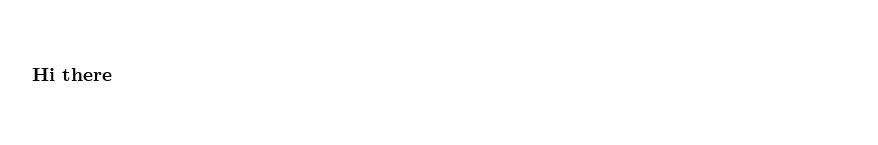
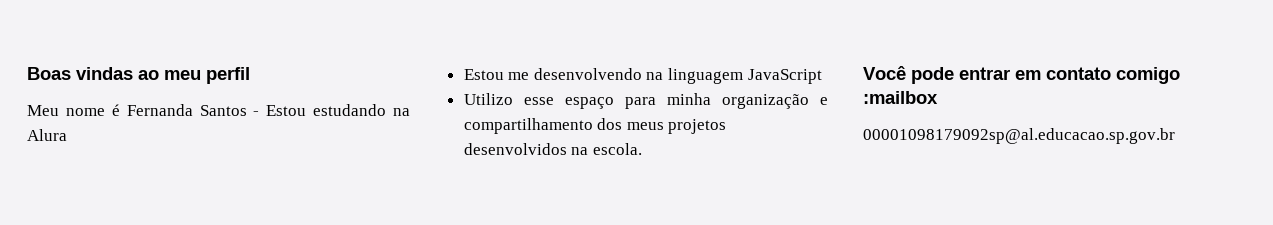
[32,68,112,81] Hi there -> [27,67,250,84] [27,104,410,116] [27,129,67,141] [463,68,822,84] [463,93,828,109] [463,118,727,134] [463,143,642,155] [863,66,1180,84] [863,91,938,104] [863,128,1175,144] Boas vindas ao meu perfil // Meu nome é Fernanda Santos - Estou estudando na Alura // Estou me desenvolvendo na linguagem JavaScript // Utilizo esse espaço para minha organização e compartilhamento dos meus projetos desenvolvidos na escola. // Você pode entrar em contato comigo :mailbox // 00001098179092sp@al.educacao.sp.gov.br

